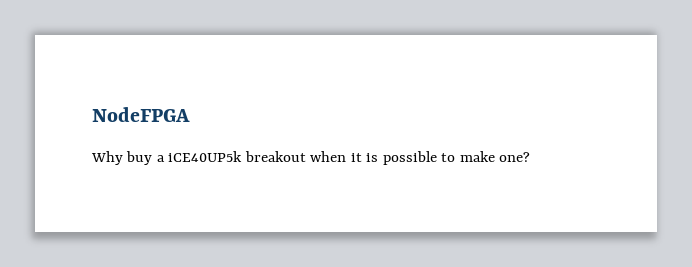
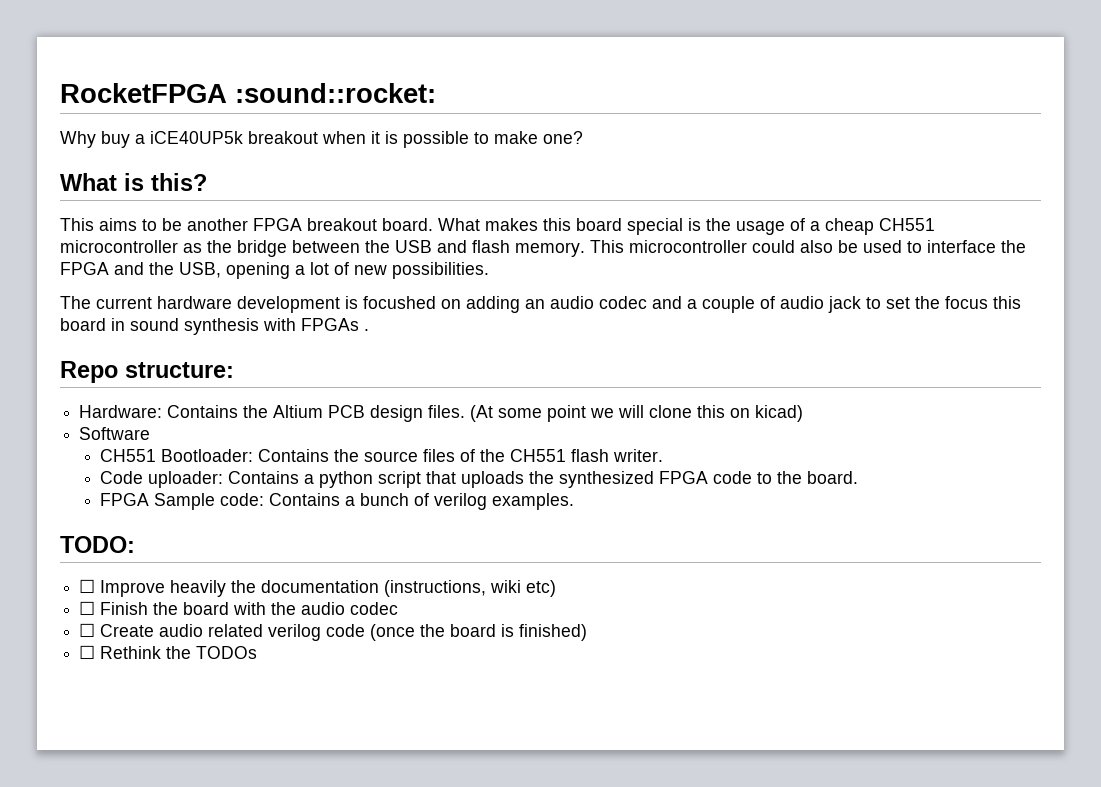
[92,107,190,122] NodeFPGA -> [60,83,436,103] RocketFPGA :sound::rocket:
(531, 157) none -> [60,173,207,191] [60,218,935,235] [60,240,1026,257] [60,262,489,279] [60,296,1021,313] [60,318,369,335] [60,361,234,383] [79,405,804,422] [79,427,151,440] [100,449,664,462] [100,471,859,488] [100,493,575,510] [60,536,135,553] [79,579,557,597] [79,601,399,615] [79,623,588,641] [79,645,258,659] // What is this? // This aims to be another FPGA breakout board. What makes this board special is the usage of a cheap CH551 microcontroller as the bridge between the USB and flash memory. This microcontroller could also be used to interface the FPGA and the USB, opening a lot of new possibilities. // The current hardware development is focushed on adding an audio codec and a couple of audio jack to set the focus this board in sound synthesis with FPGAs . // Repo structure: // Hardware: Contains the Altium PCB design files. (At some point we will clone this on kicad) // Software // CH551 Bootloader: Contains the source files of the CH551 flash writer. // Code uploader: Contains a python script that uploads the synthesized FPGA code to the board. // FPGA Sample code: Contains a bunch of verilog examples. // TODO: // ☐ Improve heavily the documentation (instructions, wiki etc) // ☐ Finish the board with the audio codec // ☐ Create audio related verilog code (once the board is finished) // ☐ Rethink the TODOs

